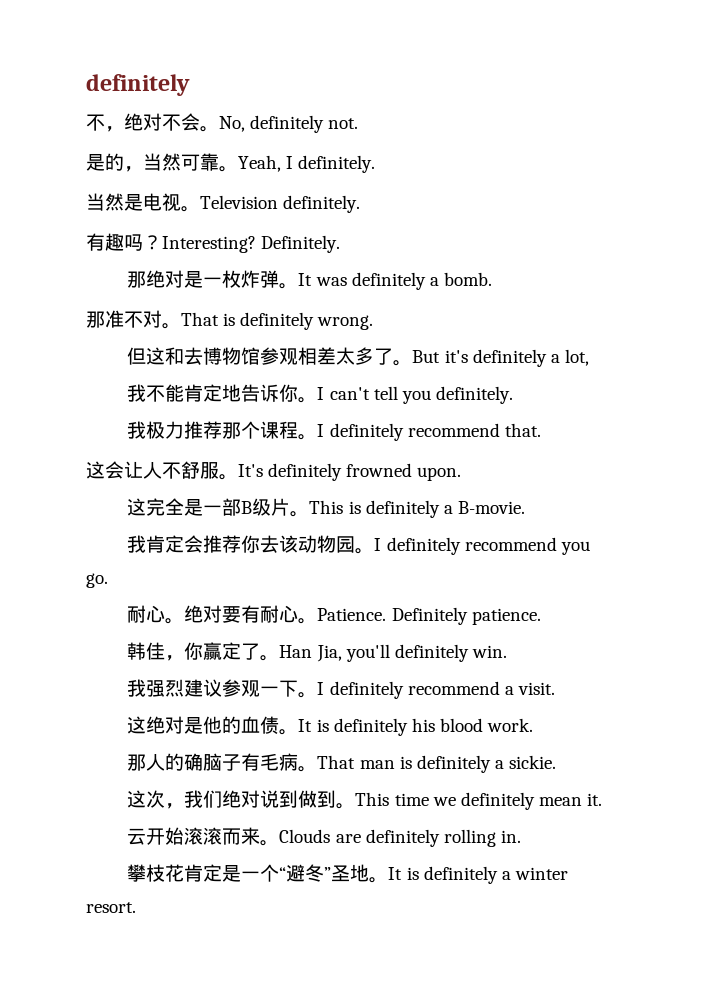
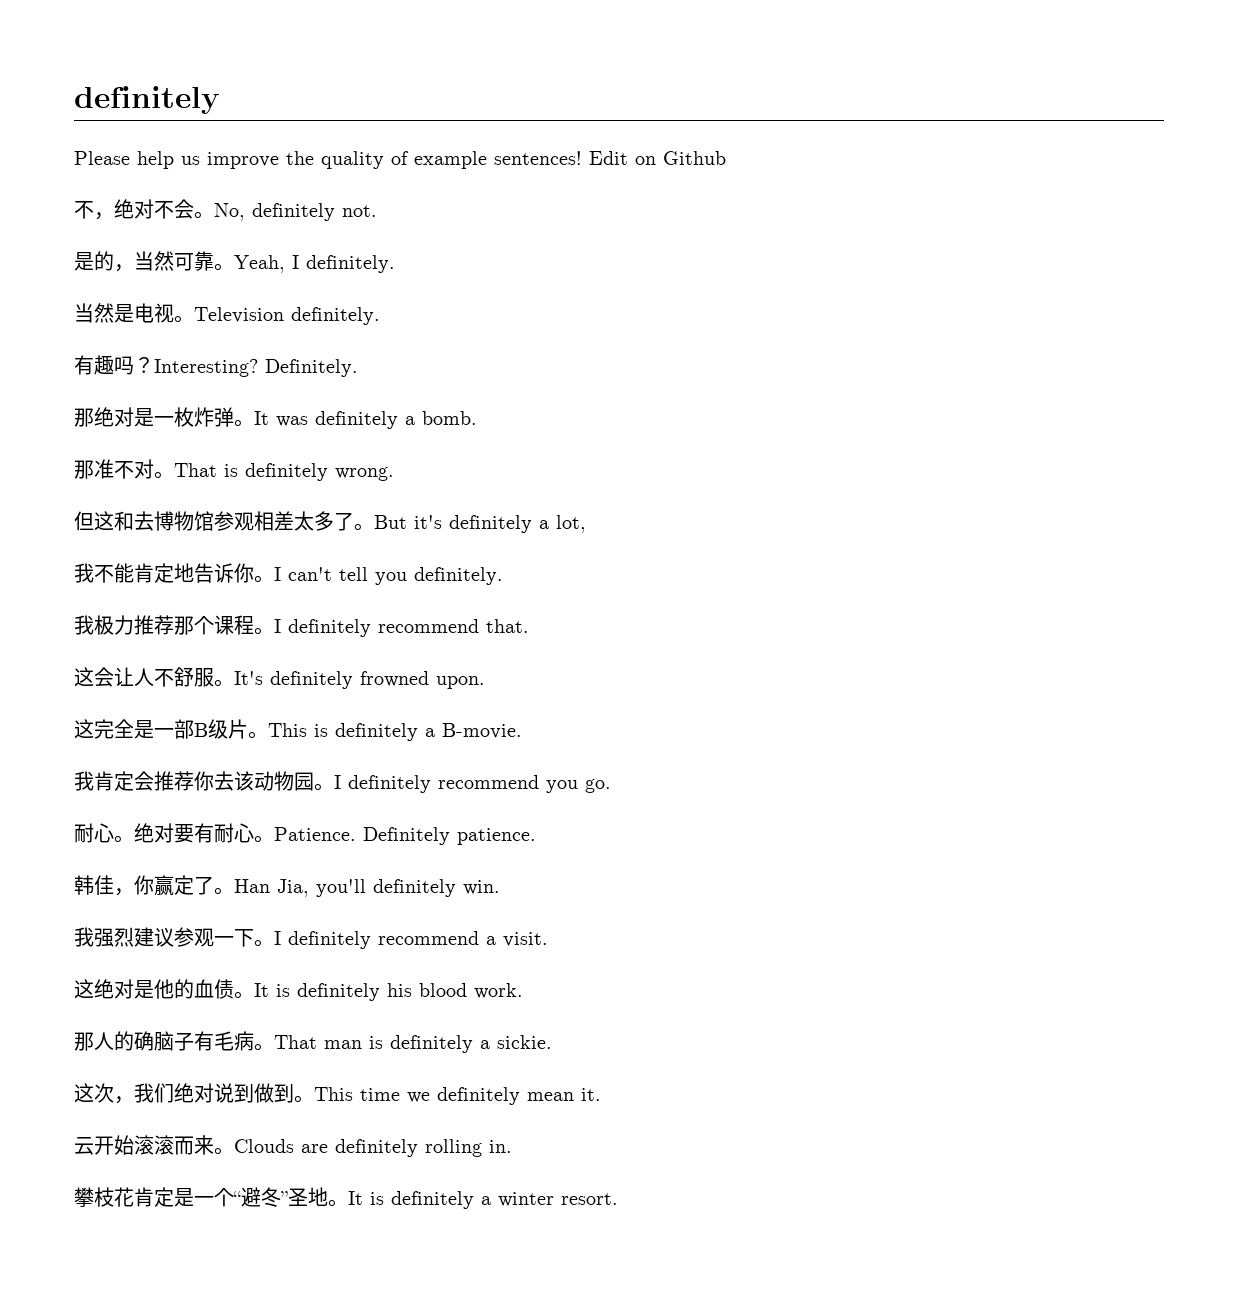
[86,74,190,96] definitely -> [74,86,220,114] [74,151,726,169] definitely // Please help us improve the quality of example sentences! Edit on Github

